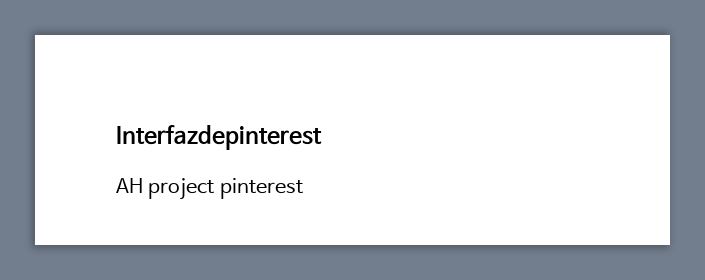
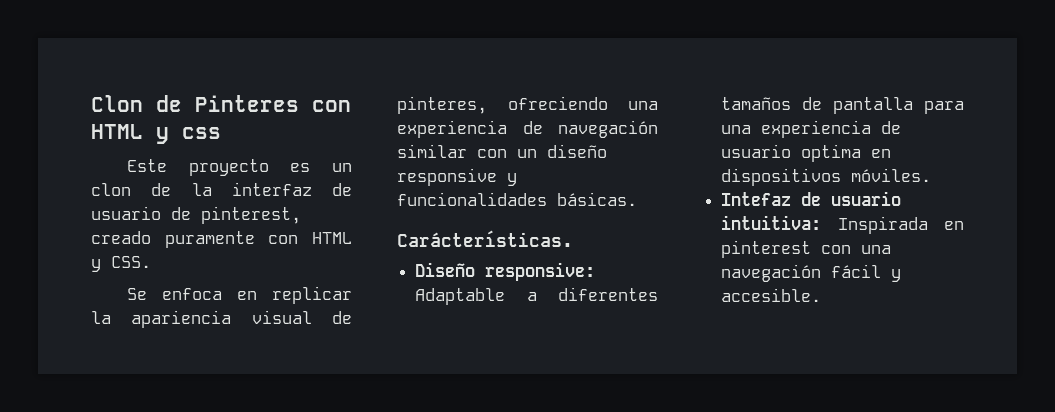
[116,125,322,150] [116,178,303,200] Interfazdepinterest // AH project pinterest -> [91,95,351,112] [91,124,221,144] [126,159,352,176] [91,182,352,196] [91,206,301,224] [91,231,352,248] [91,256,151,272] [126,286,352,304] [91,310,352,328] [397,96,658,114] [397,120,658,138] [397,144,607,158] [397,168,517,186] [397,192,637,206] [397,230,573,247] [415,262,596,281] [415,287,658,305] [721,97,964,114] [721,120,902,138] [721,144,892,162] [721,168,932,186] [721,191,902,206] [721,215,964,234] [721,240,892,258] [721,264,902,282] [721,288,822,302] Clon de Pinteres con HTML y css // Este proyecto es un clon de la interfaz de usuario de pinterest, creado puramente con HTML y CSS. // Se enfoca en replicar la apariencia visual de pinteres, ofreciendo una experiencia de navegación similar con un diseño responsive y funcionalidades básicas. // Carácterísticas. // Diseño responsive: Adaptable a diferentes tamaños de pantalla para una experiencia de usuario optima en dispositivos móviles. // Intefaz de usuario intuitiva: Inspirada en pinterest con una navegación fácil y accesible.

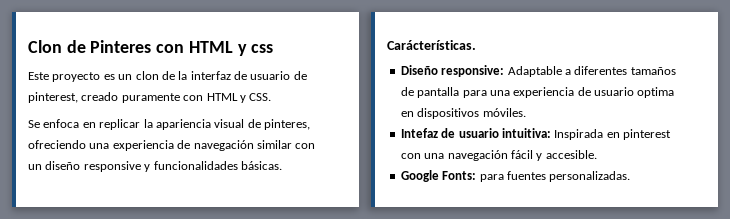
(822, 295) none -> [400,170,631,182] // Google Fonts: para fuentes personalizadas.

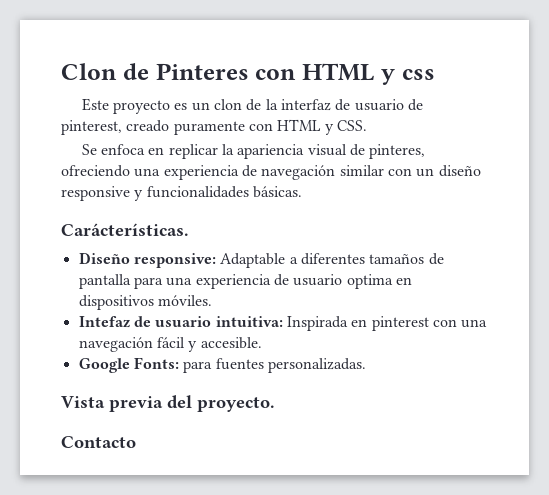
(631, 176) none -> [61,395,275,412] [61,436,136,448] // Vista previa del proyecto. // Contacto

